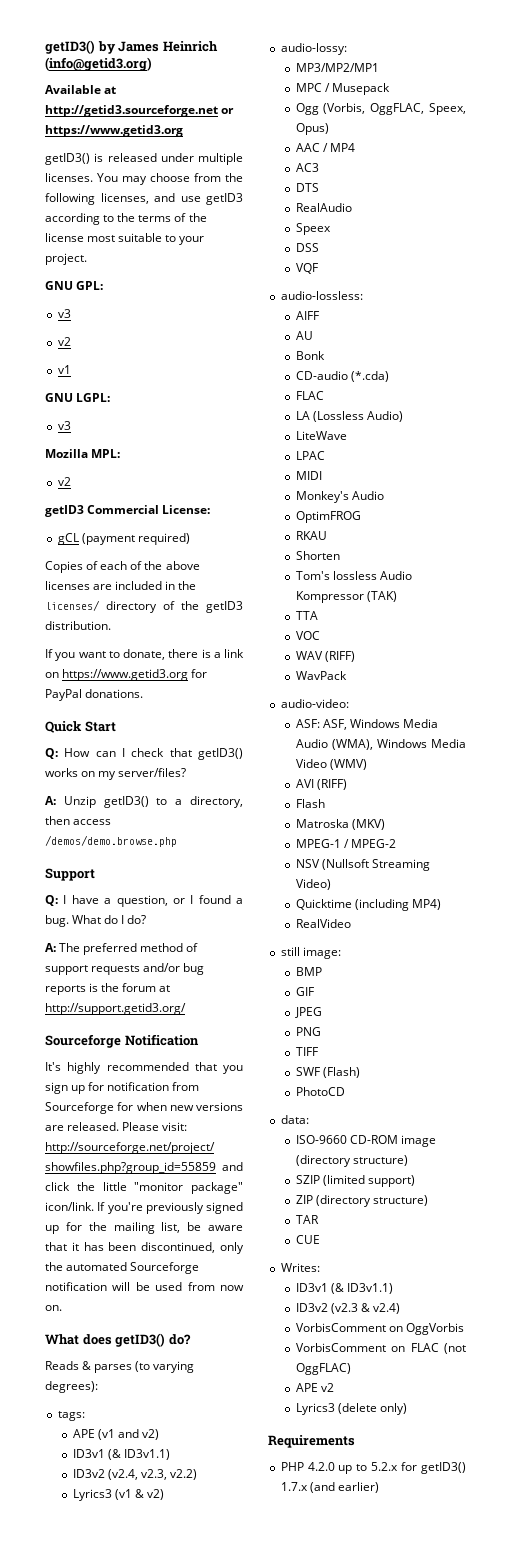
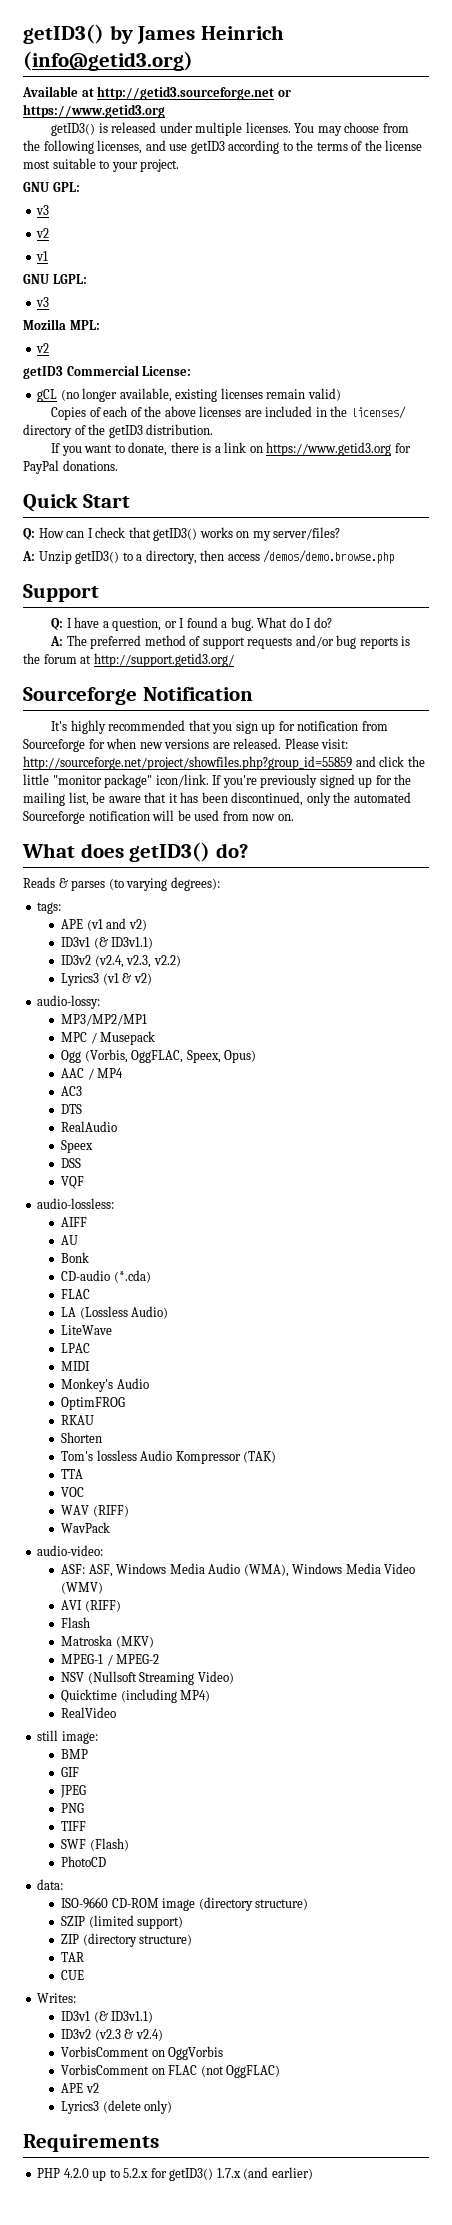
[81,533,190,545] (payment required) -> [60,388,341,402] (no longer available, existing licenses remain valid)

